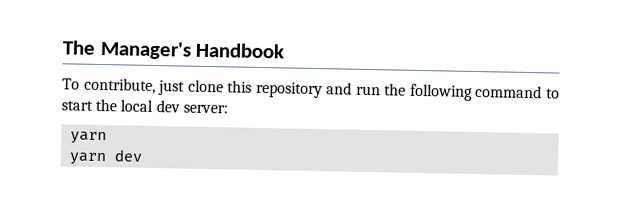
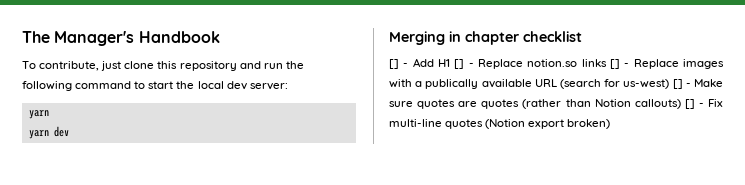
(144, 155) none -> [389,31,582,45] [389,58,724,69] [389,79,723,89] [389,99,723,109] [389,119,611,129] // Merging in chapter checklist // [] - Add H1 [] - Replace notion.so links [] - Replace images with a publically available URL (search for us-west) [] - Make sure quotes are quotes (rather than Notion callouts) [] - Fix multi-line quotes (Notion export broken)

